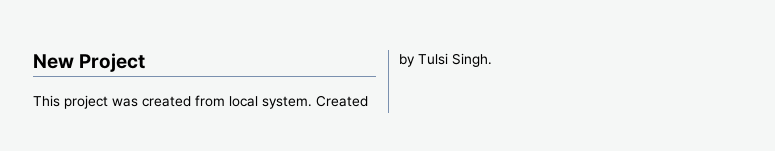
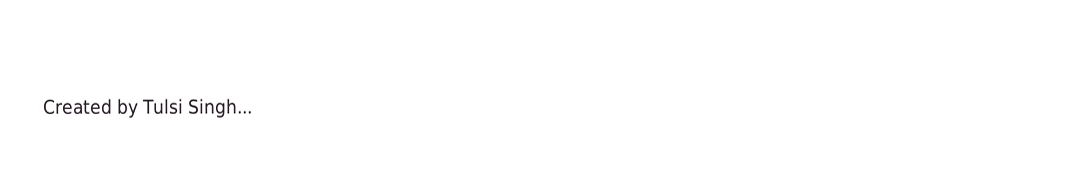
[33,53,146,72] [33,95,312,109] New Project // This project was created from local system. -> (43, 106) none
[452,53,492,67] Singh. -> [188,98,254,118] Singh...

